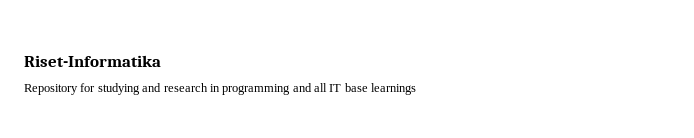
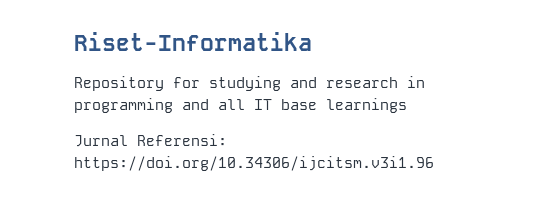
(417, 89) none -> [74,134,227,147] [74,156,434,171] // Jurnal Referensi: https://doi.org/10.34306/ijcitsm.v3i1.96

